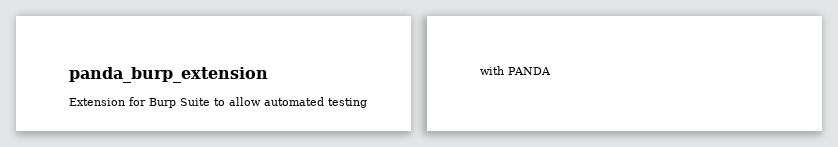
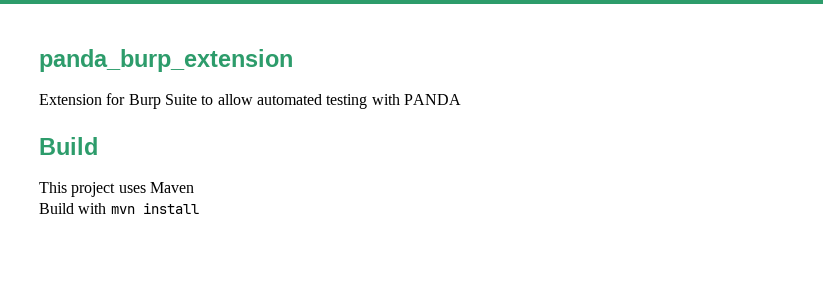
(551, 71) none -> [39,137,98,155] [39,182,194,197] [39,203,199,214] // Build // This project uses Maven // Build with mvn install

